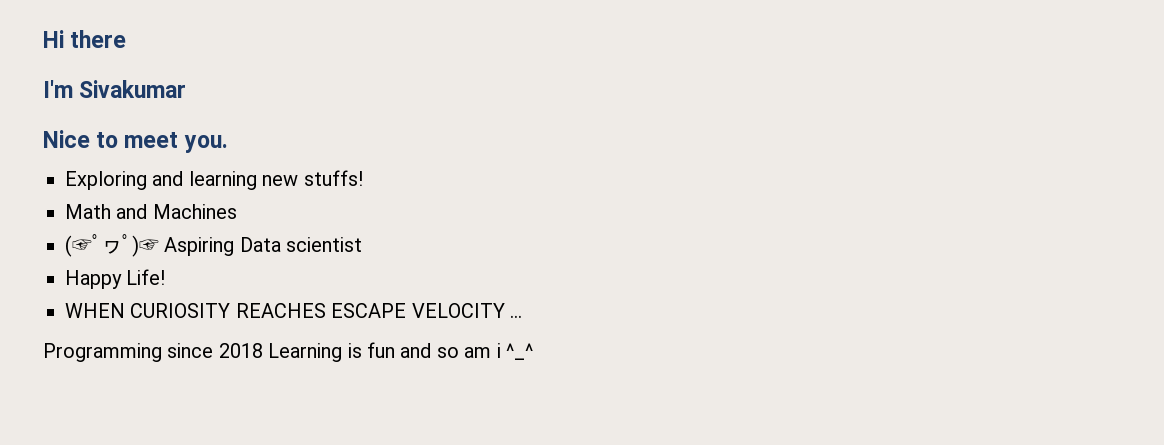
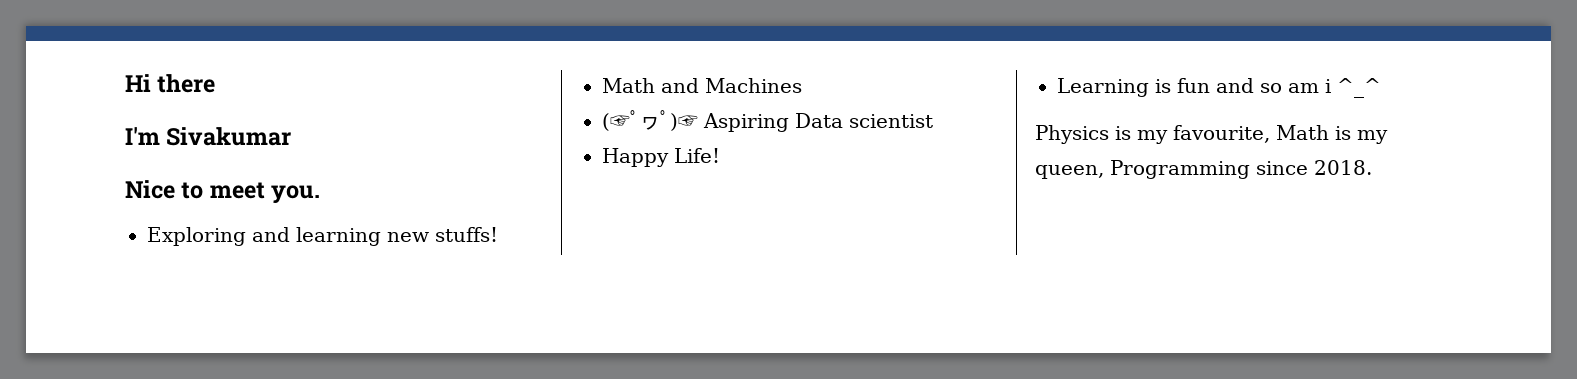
[65,303,522,318] [43,343,263,362] WHEN CURIOSITY REACHES ESCAPE VELOCITY ... // Programming since 2018 -> (720, 155) none
(533, 351) none -> [1035,125,1388,144] [1035,160,1372,179] // Physics is my favourite, Math is my queen, Programming since 2018.

